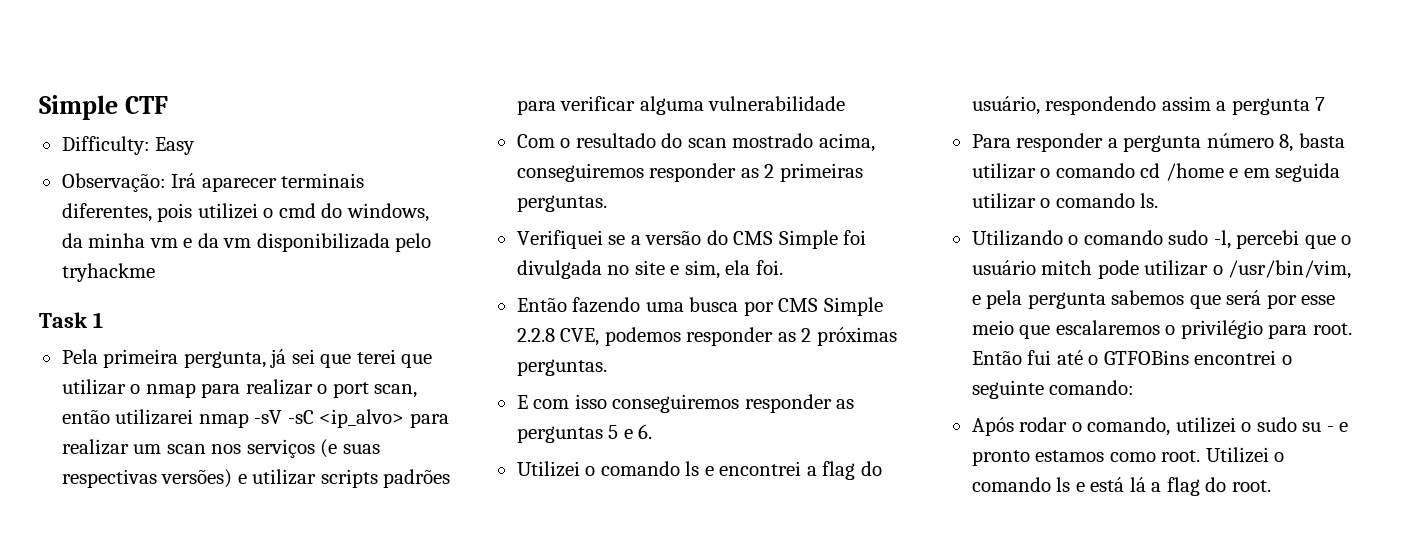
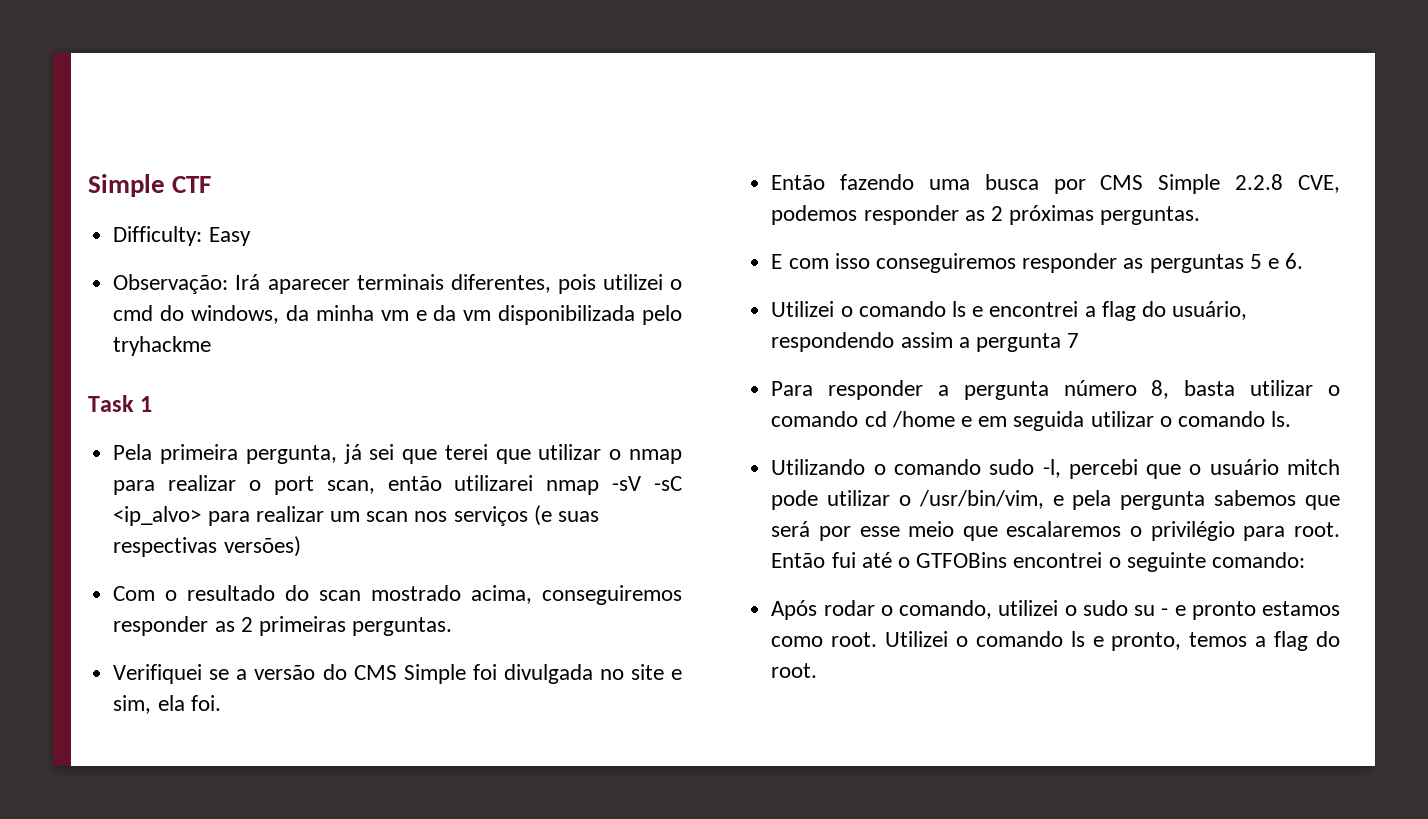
[237,469,451,488] [516,96,846,115] e utilizar scripts padrões para verificar alguma vulnerabilidade -> (301, 546) none
[1090,477,1146,492] está lá -> [1111,632,1248,651] pronto, temos

